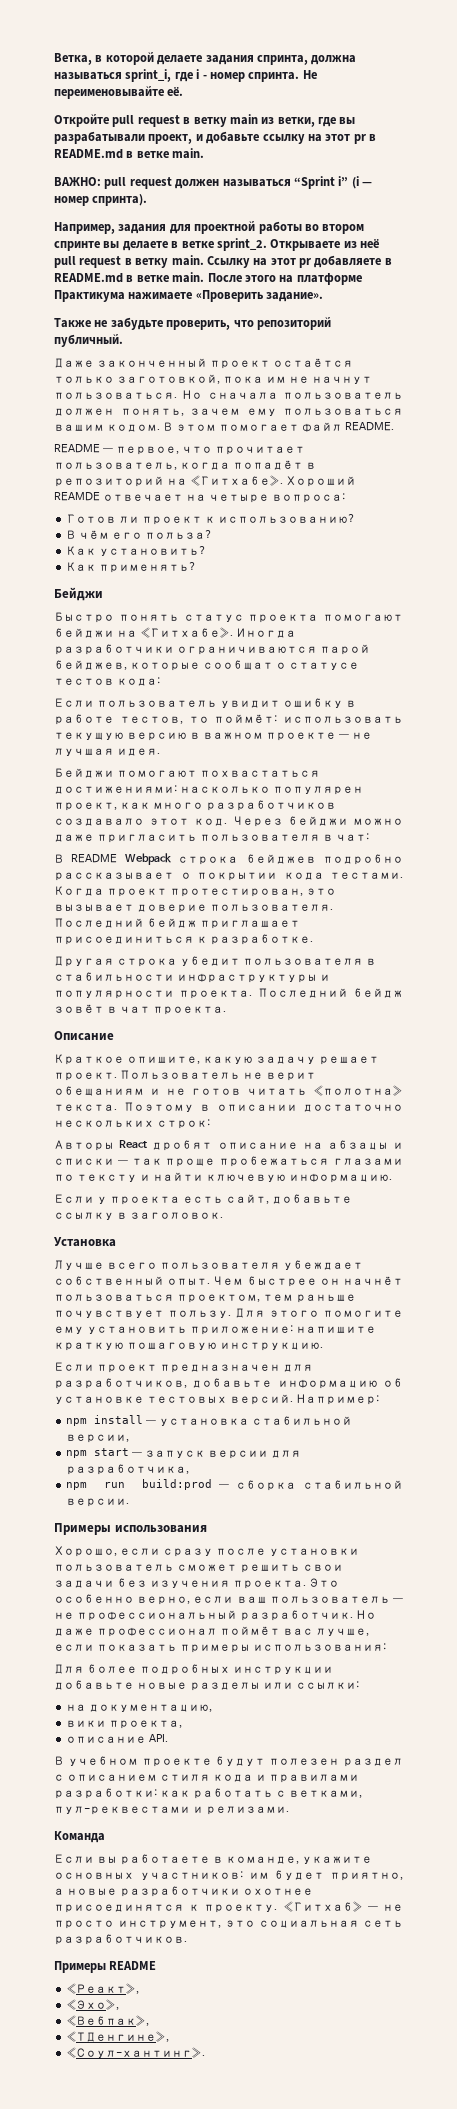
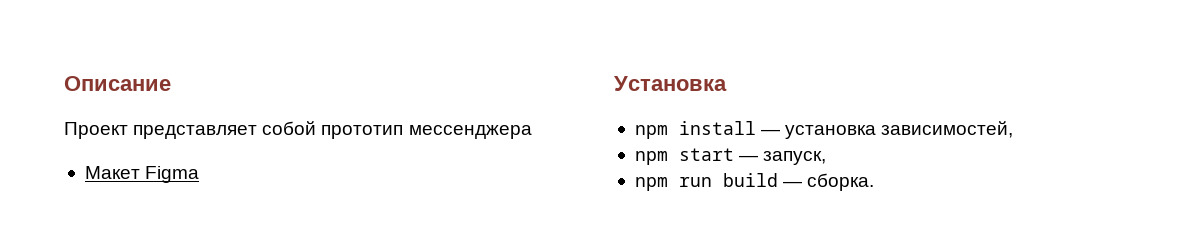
[54,52,357,65] [54,69,317,82] [54,86,184,99] [54,114,356,127] [54,131,376,144] [54,148,205,159] [54,176,372,189] [54,194,148,206] [54,221,365,234] [54,238,379,251] [54,255,392,268] [54,272,362,285] [54,290,324,302] [54,317,331,330] [54,334,123,347] [54,358,353,369] [54,374,372,384] [54,390,403,399] [54,408,403,416] [54,422,394,432] [54,444,305,455] [54,460,316,470] [54,475,356,487] [54,492,345,503] [66,514,355,525] [66,530,213,539] [66,546,207,556] [66,562,197,573] [54,587,103,601] [54,612,403,623] [54,627,296,638] [54,644,370,655] [54,660,359,671] [54,677,160,686] [54,698,356,708] [54,714,403,725] [54,732,372,741] [54,748,160,756] [54,768,320,778] [54,785,363,795] [54,800,336,811] [54,816,403,827] [54,833,369,843] [54,853,403,865] [54,872,403,881] [54,886,336,897] [54,904,333,913] [54,918,300,929] [54,934,313,945] [54,956,376,967] [54,972,330,983] [54,988,404,999] [54,1004,226,1015] [54,1031,114,1041] [54,1054,379,1065] [54,1070,316,1081] [54,1085,403,1096] [54,1102,403,1112] [54,1119,210,1129] [54,1140,403,1151] [54,1156,403,1167] [54,1172,392,1183] [54,1194,352,1205] [54,1212,223,1220] [54,1237,116,1247] [54,1260,363,1270] [54,1276,403,1287] [54,1294,356,1303] [54,1308,403,1318] [54,1325,376,1335] [54,1342,323,1351] [54,1362,313,1373] [54,1378,404,1389] [54,1394,379,1405] Ветка, в которой делаете задания спринта, должна называться sprint_i, где i - номер спринта. Не переименовывайте её. // Откройте pull request в ветку main из ветки, где вы разрабатывали проект, и добавьте ссылку на этот pr в README.md в ветке main. // ВАЖНО: pull request должен называться “Sprint i” (i — номер спринта). // Например, задания для проектной работы во втором спринте вы делаете в ветке sprint_2. Открываете из неё pull request в ветку main. Ссылку на этот pr добавляете в README.md в ветке main. После этого на платформе Практикума нажимаете «Проверить задание». // Также не забудьте проверить, что репозиторий публичный. // Даже законченный проект остаётся только заготовкой, пока им не начнут пользоваться. Но сначала пользователь должен понять, зачем ему пользоваться вашим кодом. В этом помогает файл README. // README — первое, что прочитает пользователь, когда попадёт в репозиторий на «Гитхабе». Хороший REAMDE отвечает на четыре вопроса: // Готов ли проект к использованию? // В чём его польза? // Как установить? // Как применять? // Бейджи // Быстро понять статус проекта помогают бейджи на «Гитхабе». Иногда разработчики ограничиваются парой бейджев, которые сообщат о статусе тестов кода: // Если пользователь увидит ошибку в работе тестов, то поймёт: использовать текущую версию в важном проекте — не лучшая идея. // Бейджи помогают похвастаться достижениями: насколько популярен проект, как много разработчиков создавало этот код. Через бейджи можно даже пригласить пользователя в чат: // В README Webpack строка бейджев подробно рассказывает о покрытии кода тестами. Когда проект протестирован, это вызывает доверие пользователя. Последний бейдж приглашает присоединиться к разработке. // Другая строка убедит пользователя в стабильности инфраструктуры и популярности проекта. Последний бейдж зовёт в чат проекта. // Описание // Краткое опишите, какую задачу решает проект. Пользователь не верит обещаниям и не готов читать «полотна» текста. Поэтому в описании достаточно нескольких строк: // Авторы React дробят описание на абзацы и списки — так проще пробежаться глазами по тексту и найти ключевую информацию. // Если у проекта есть сайт, добавьте ссылку в заголовок. // Установка // Лучше всего пользователя убеждает собственный опыт. Чем быстрее он начнёт пользоваться проектом, тем раньше почувствует пользу. Для этого помогите ему установить приложение: напишите краткую пошаговую инструкцию. // Если проект предназначен для разработчиков, добавьте информацию об установке тестовых версий. Например: -> [64,76,171,91] [64,121,532,139] [84,166,200,183] [614,76,727,91] Описание // Проект представляет собой прототип мессенджера // Макет Figma // Установка
[252,1416,353,1425] [66,1434,130,1443] стабильной версии, -> [881,121,1014,138] зависимостей,
[145,1450,301,1459] [66,1464,190,1475] [66,1479,403,1491] [66,1498,130,1507] [54,1523,207,1535] [54,1546,359,1557] [54,1564,343,1573] [54,1578,339,1589] [54,1594,403,1605] [54,1610,376,1621] [54,1626,369,1637] [54,1643,386,1653] [54,1664,333,1675] [54,1680,359,1691] [66,1704,213,1712] [66,1720,183,1729] [66,1734,169,1743] [54,1756,403,1767] [54,1774,359,1783] [54,1788,362,1799] [54,1806,289,1815] [54,1831,105,1843] [54,1854,372,1865] [54,1870,403,1881] [54,1886,313,1897] [54,1901,403,1913] [54,1920,403,1929] [54,1934,187,1945] [54,1961,157,1973] [66,1983,140,1994] [66,1999,120,2010] [66,2015,150,2026] [66,2031,170,2042] [66,2047,206,2058] запуск версии для разработчика, // npm run build:prod — сборка стабильной версии. // Примеры использования // Хорошо, если сразу после установки пользователь сможет решить свои задачи без изучения проекта. Это особенно верно, если ваш пользователь — не профессиональный разработчик. Но даже профессионал поймёт вас лучше, если показать примеры использования: // Для более подробных инструкции добавьте новые разделы или ссылки: // на документацию, // вики проекта, // описание API. // В учебном проекте будут полезен раздел с описанием стиля кода и правилами разработки: как работать с ветками, пул-реквестами и релизами. // Команда // Если вы работаете в команде, укажите основных участников: им будет приятно, а новые разработчики охотнее присоединятся к проекту. «Гитхаб» — не просто инструмент, это социальная сеть разработчиков. // Примеры README // «Реакт», // «Эхо», // «Вебпак», // «ТДенгине», // «Соул-хантинг». -> [763,151,827,165] [634,173,875,191] запуск, // npm run build — сборка.

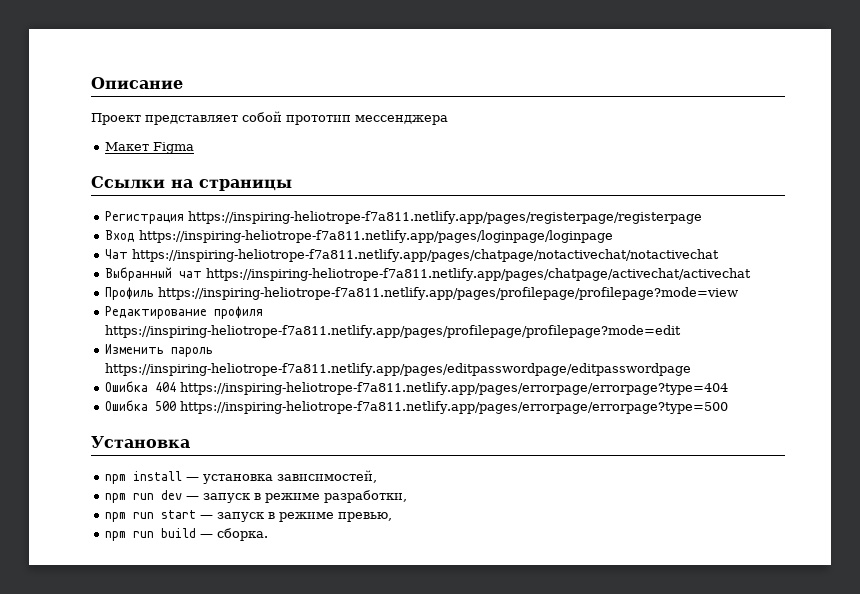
(200, 174) none -> [91,176,292,191] [104,211,702,224] [104,230,613,243] [104,249,719,262] [104,267,751,281] [104,287,738,300] [104,306,263,319] [104,325,681,338] [104,344,213,357] [104,363,691,376] [104,381,728,395] [104,400,728,414] // Ссылки на страницы // Регистрация https://inspiring-heliotrope-f7a811.netlify.app/pages/registerpage/registerpage // Вход https://inspiring-heliotrope-f7a811.netlify.app/pages/loginpage/loginpage // Чат https://inspiring-heliotrope-f7a811.netlify.app/pages/chatpage/notactivechat/notactivechat // Выбранный чат https://inspiring-heliotrope-f7a811.netlify.app/pages/chatpage/activechat/activechat // Профиль https://inspiring-heliotrope-f7a811.netlify.app/pages/profilepage/profilepage?mode=view // Редактирование профиля https://inspiring-heliotrope-f7a811.netlify.app/pages/profilepage/profilepage?mode=edit // Изменить пароль https://inspiring-heliotrope-f7a811.netlify.app/pages/editpasswordpage/editpasswordpage // Ошибка 404 https://inspiring-heliotrope-f7a811.netlify.app/pages/errorpage/errorpage?type=404 // Ошибка 500 https://inspiring-heliotrope-f7a811.netlify.app/pages/errorpage/errorpage?type=500
[678,148,827,165] start — запуск, -> [132,490,407,503] [104,510,392,522] run dev — запуск в режиме разработки, // npm run start — запуск в режиме превью,

